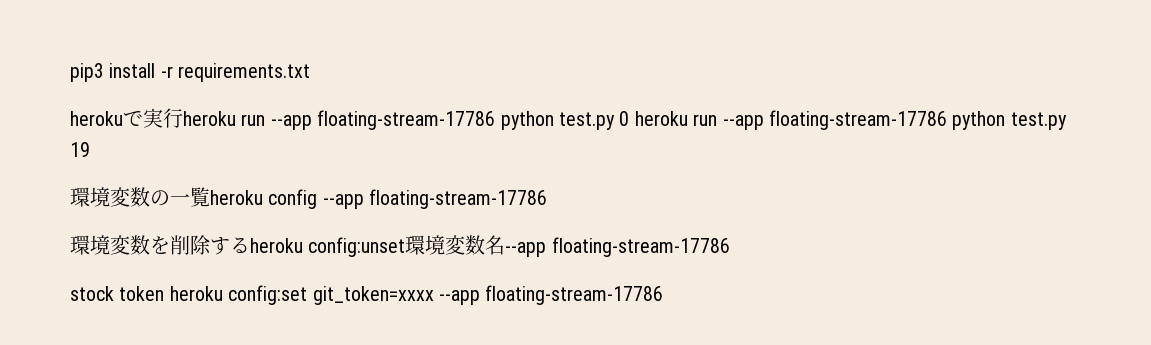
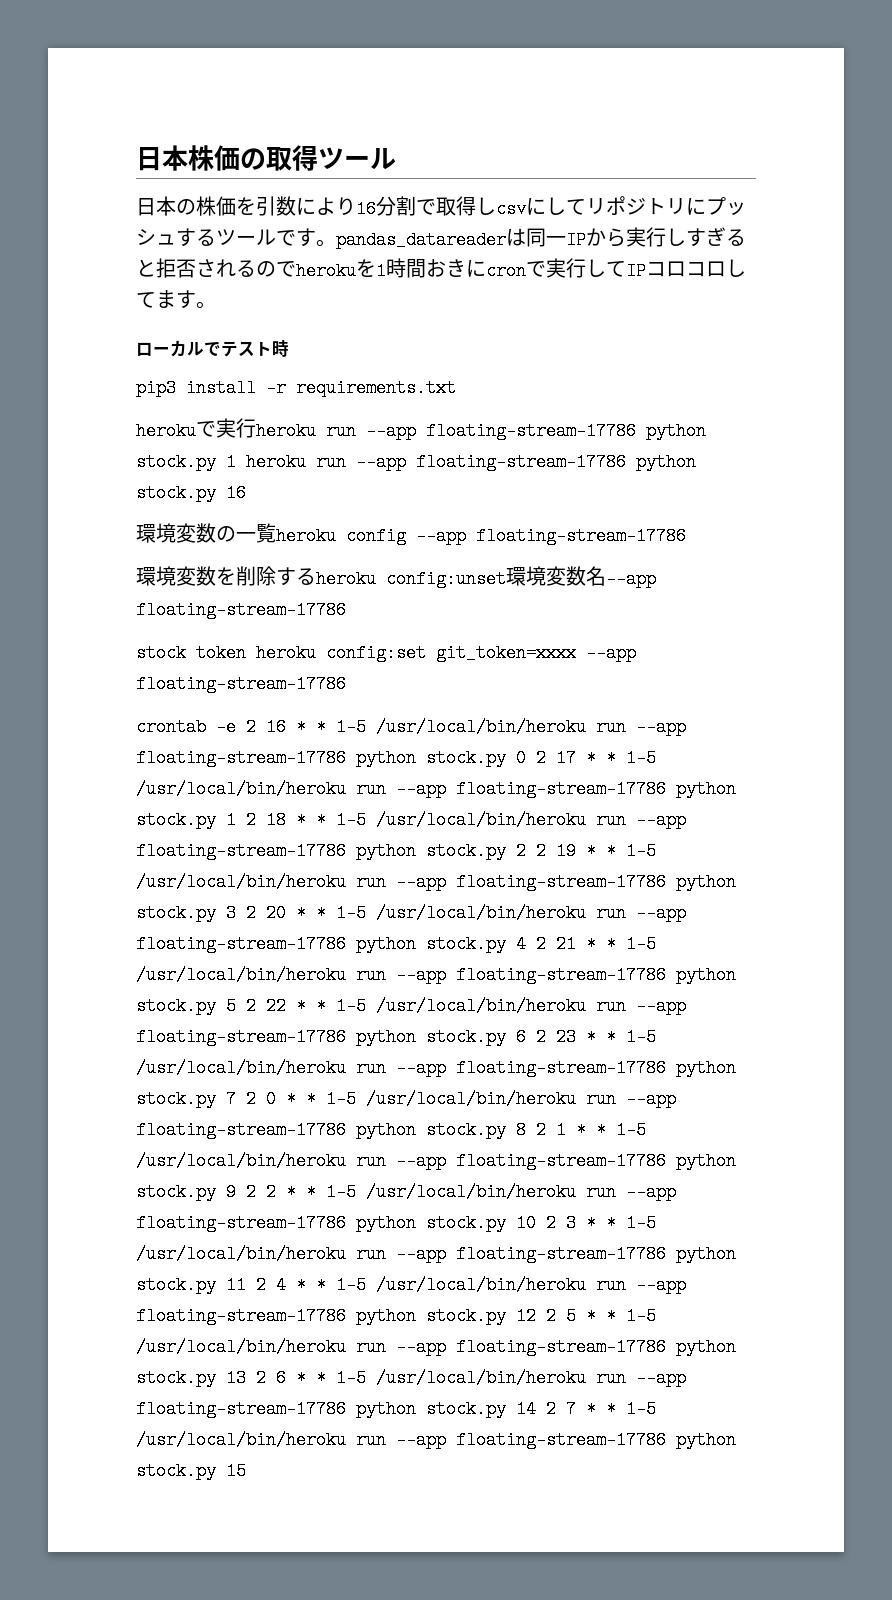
(70, 72) none -> [136,145,396,171] [136,196,746,218] [136,227,746,249] [136,258,746,280] [136,290,216,309] [136,340,289,357] 日本株価の取得ツール // 日本の株価を引数により16分割で取得しcsvにしてリポジトリにプッシュするツールです。pandas_datareaderは同一IPから実行しすぎると拒否されるのでherokuを1時間おきにcronで実行してIPコロコロしてます。 // ローカルでテスト時 //
[559,110,1067,130] [70,142,90,157] test.py 0 heroku run --app floating-stream-17786 python test.py 19 -> [136,453,696,471] [136,484,246,502] stock.py 1 heroku run --app floating-stream-17786 python stock.py 16
(664, 295) none -> [136,718,686,736] [136,749,656,767] [136,780,736,798] [136,811,686,829] [136,842,656,860] [136,873,736,891] [136,904,686,922] [136,935,656,953] [136,966,736,984] [136,997,686,1015] [136,1028,656,1046] [136,1059,736,1077] [136,1090,676,1108] [136,1121,646,1139] [136,1152,736,1170] [136,1183,676,1201] [136,1214,656,1232] [136,1245,736,1263] [136,1276,686,1294] [136,1307,656,1325] [136,1338,736,1356] [136,1369,686,1387] [136,1400,656,1418] [136,1431,736,1449] [136,1462,246,1480] // crontab -e 2 16 * * 1-5 /usr/local/bin/heroku run --app floating-stream-17786 python stock.py 0 2 17 * * 1-5 /usr/local/bin/heroku run --app floating-stream-17786 python stock.py 1 2 18 * * 1-5 /usr/local/bin/heroku run --app floating-stream-17786 python stock.py 2 2 19 * * 1-5 /usr/local/bin/heroku run --app floating-stream-17786 python stock.py 3 2 20 * * 1-5 /usr/local/bin/heroku run --app floating-stream-17786 python stock.py 4 2 21 * * 1-5 /usr/local/bin/heroku run --app floating-stream-17786 python stock.py 5 2 22 * * 1-5 /usr/local/bin/heroku run --app floating-stream-17786 python stock.py 6 2 23 * * 1-5 /usr/local/bin/heroku run --app floating-stream-17786 python stock.py 7 2 0 * * 1-5 /usr/local/bin/heroku run --app floating-stream-17786 python stock.py 8 2 1 * * 1-5 /usr/local/bin/heroku run --app floating-stream-17786 python stock.py 9 2 2 * * 1-5 /usr/local/bin/heroku run --app floating-stream-17786 python stock.py 10 2 3 * * 1-5 /usr/local/bin/heroku run --app floating-stream-17786 python stock.py 11 2 4 * * 1-5 /usr/local/bin/heroku run --app floating-stream-17786 python stock.py 12 2 5 * * 1-5 /usr/local/bin/heroku run --app floating-stream-17786 python stock.py 13 2 6 * * 1-5 /usr/local/bin/heroku run --app floating-stream-17786 python stock.py 14 2 7 * * 1-5 /usr/local/bin/heroku run --app floating-stream-17786 python stock.py 15

